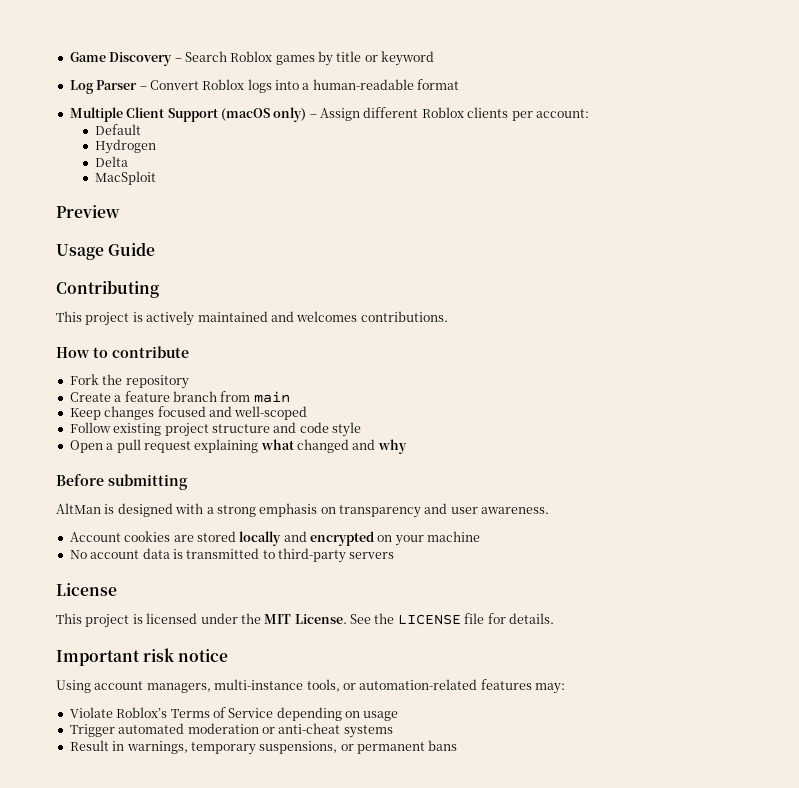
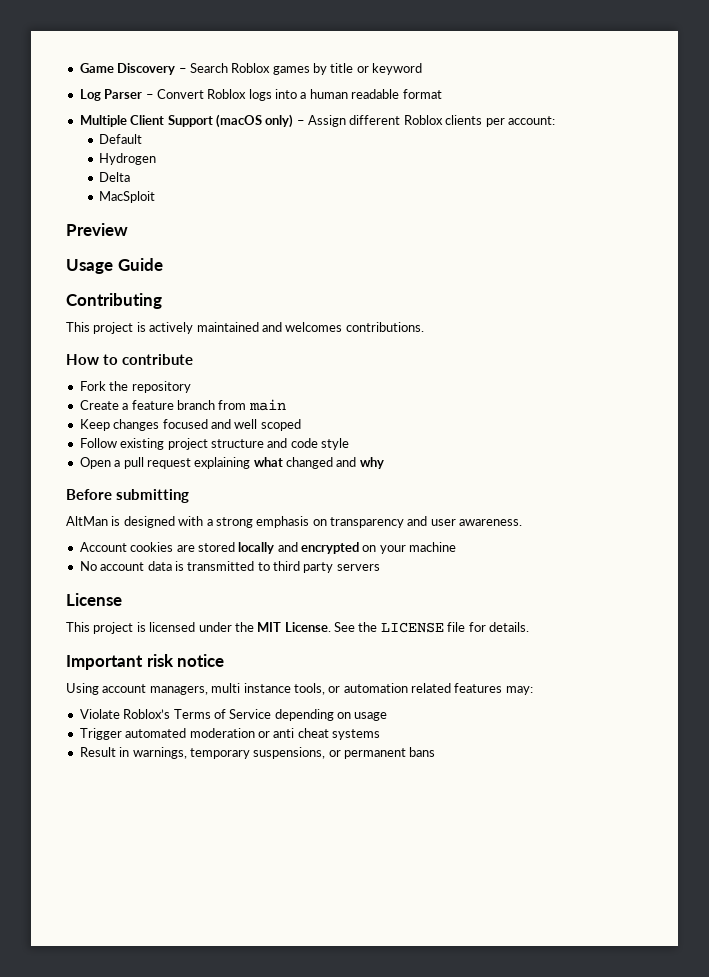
[312,79,414,90] human-readable -> [309,89,400,99] human readable
[234,406,308,420] well-scoped -> [234,419,301,431] well scoped
[278,548,346,563] third-party -> [273,561,334,573] third party
[214,679,478,692] multi-instance tools, or automation-related -> [211,683,451,695] multi instance tools, or automation related
[278,723,341,734] anti-cheat -> [273,728,329,738] anti cheat

